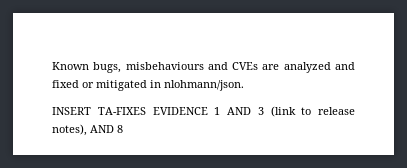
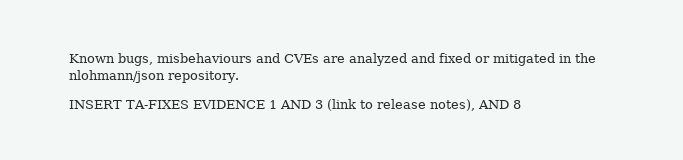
[164,80,244,91] nlohmann/json. -> [575,53,596,63] [69,70,239,83] the nlohmann/json repository.

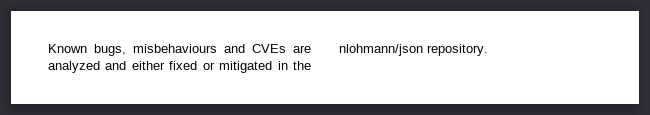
(435, 58) none -> [131,61,165,70] either
[69,99,521,111] // INSERT TA-FIXES EVIDENCE 1 AND 3 (link to release notes), AND 8 -> (488, 50) none

